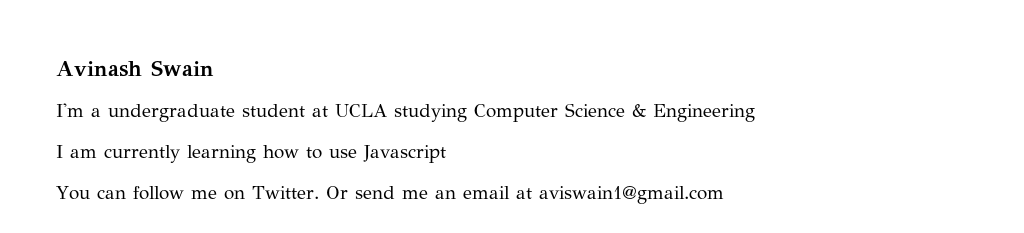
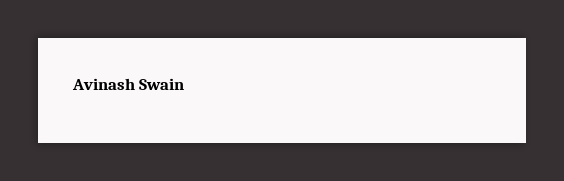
[56,103,755,122] [56,145,446,163] [56,186,724,204] // I'm a undergraduate student at UCLA studying Computer Science & Engineering // I am currently learning how to use Javascript // You can follow me on Twitter. Or send me an email at aviswain1@gmail.com -> (185, 84) none

